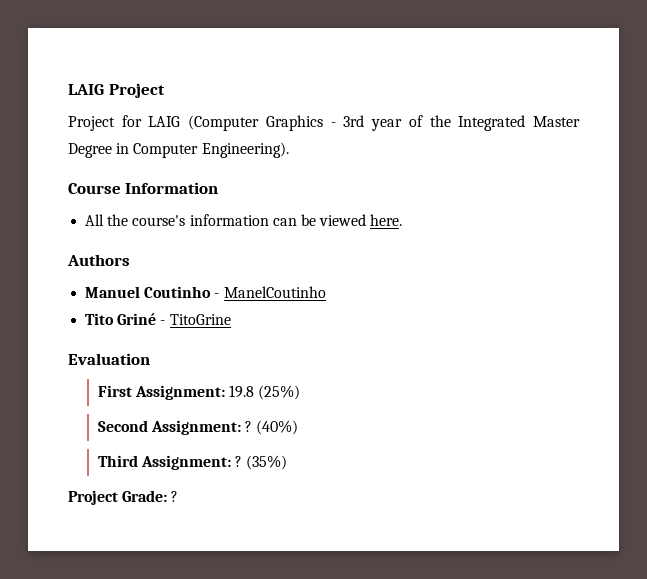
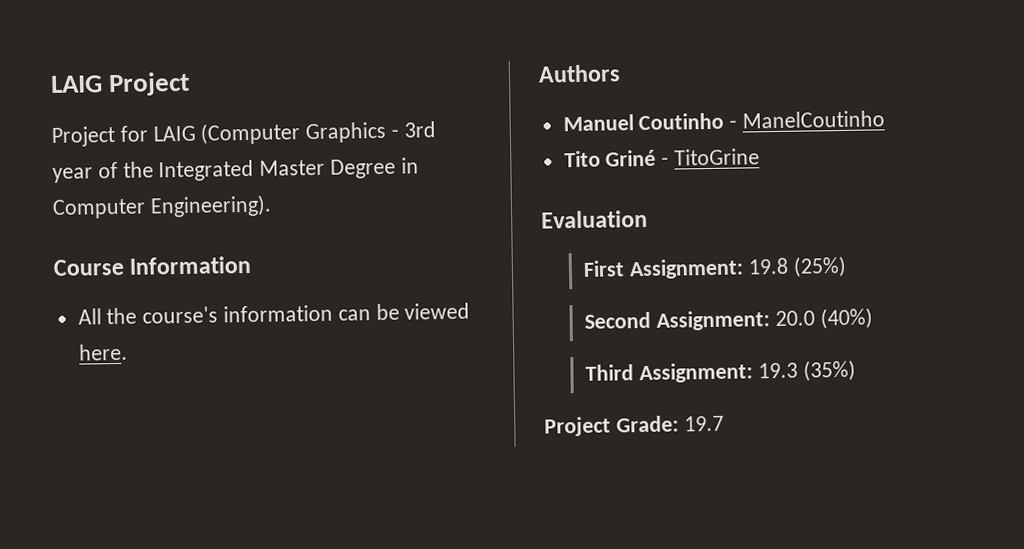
[244,421,252,432] ? -> [774,310,815,327] 20.0
[234,456,242,467] ? -> [757,362,798,379] 19.3
[171,491,179,502] ? -> [683,415,724,432] 19.7

